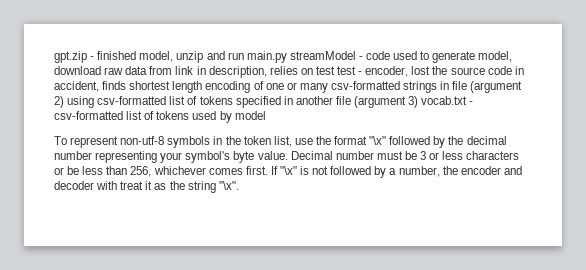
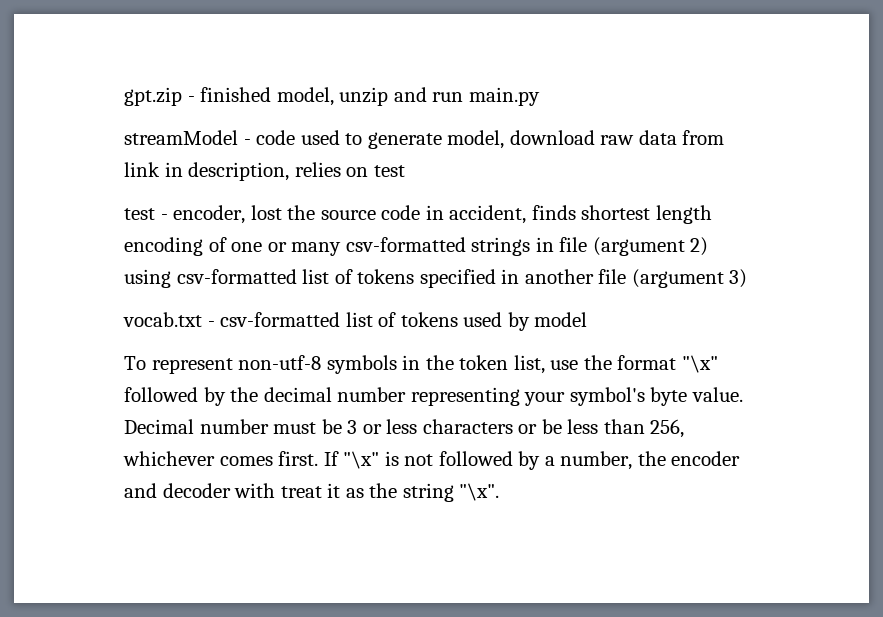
(287, 57) none -> (540, 96) //
(335, 70) none -> (405, 171) //
(419, 102) none -> (748, 278) //

